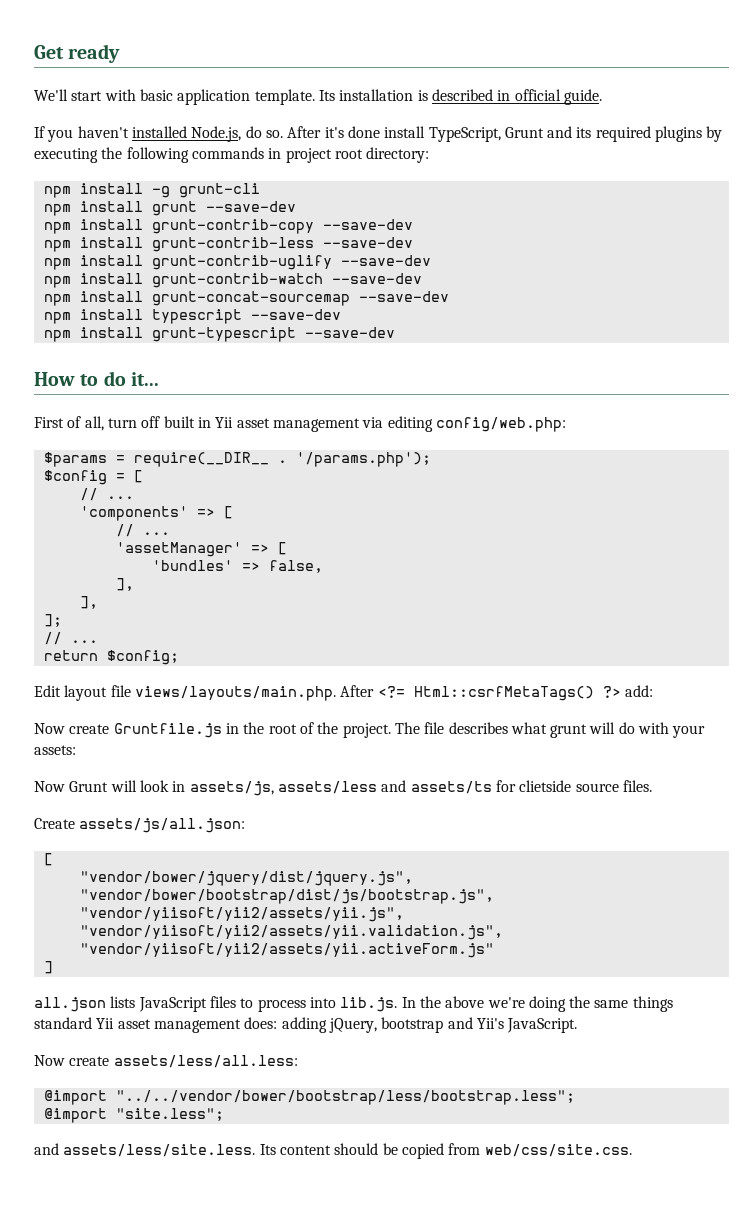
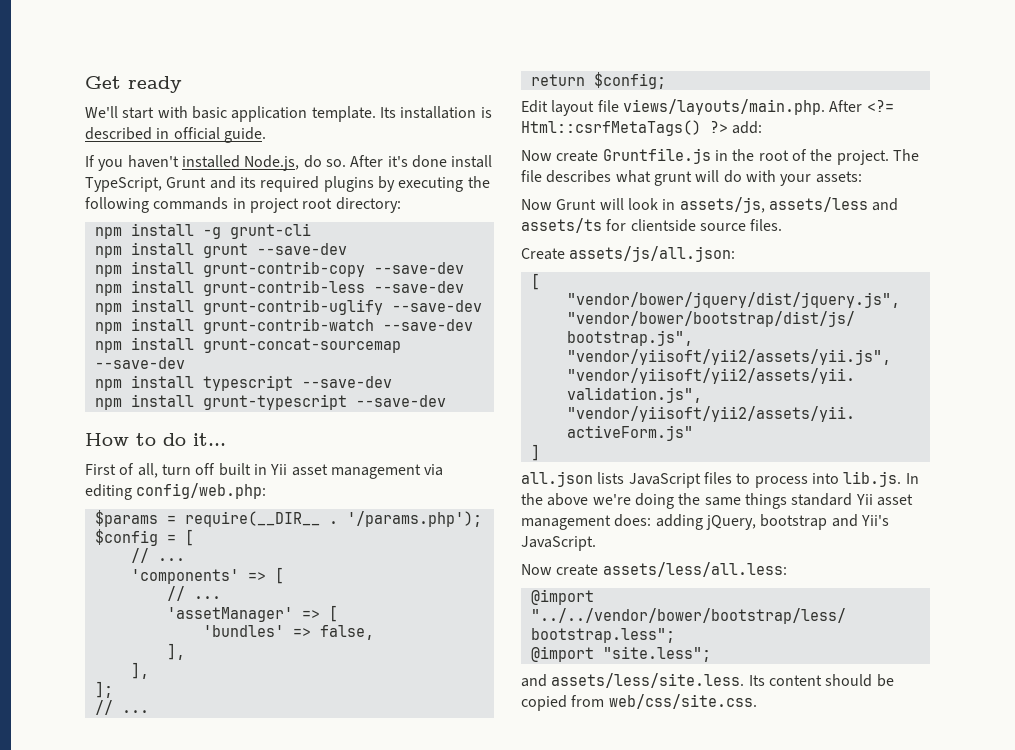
[519,780,572,792] clietside -> [630,219,696,232] clientside

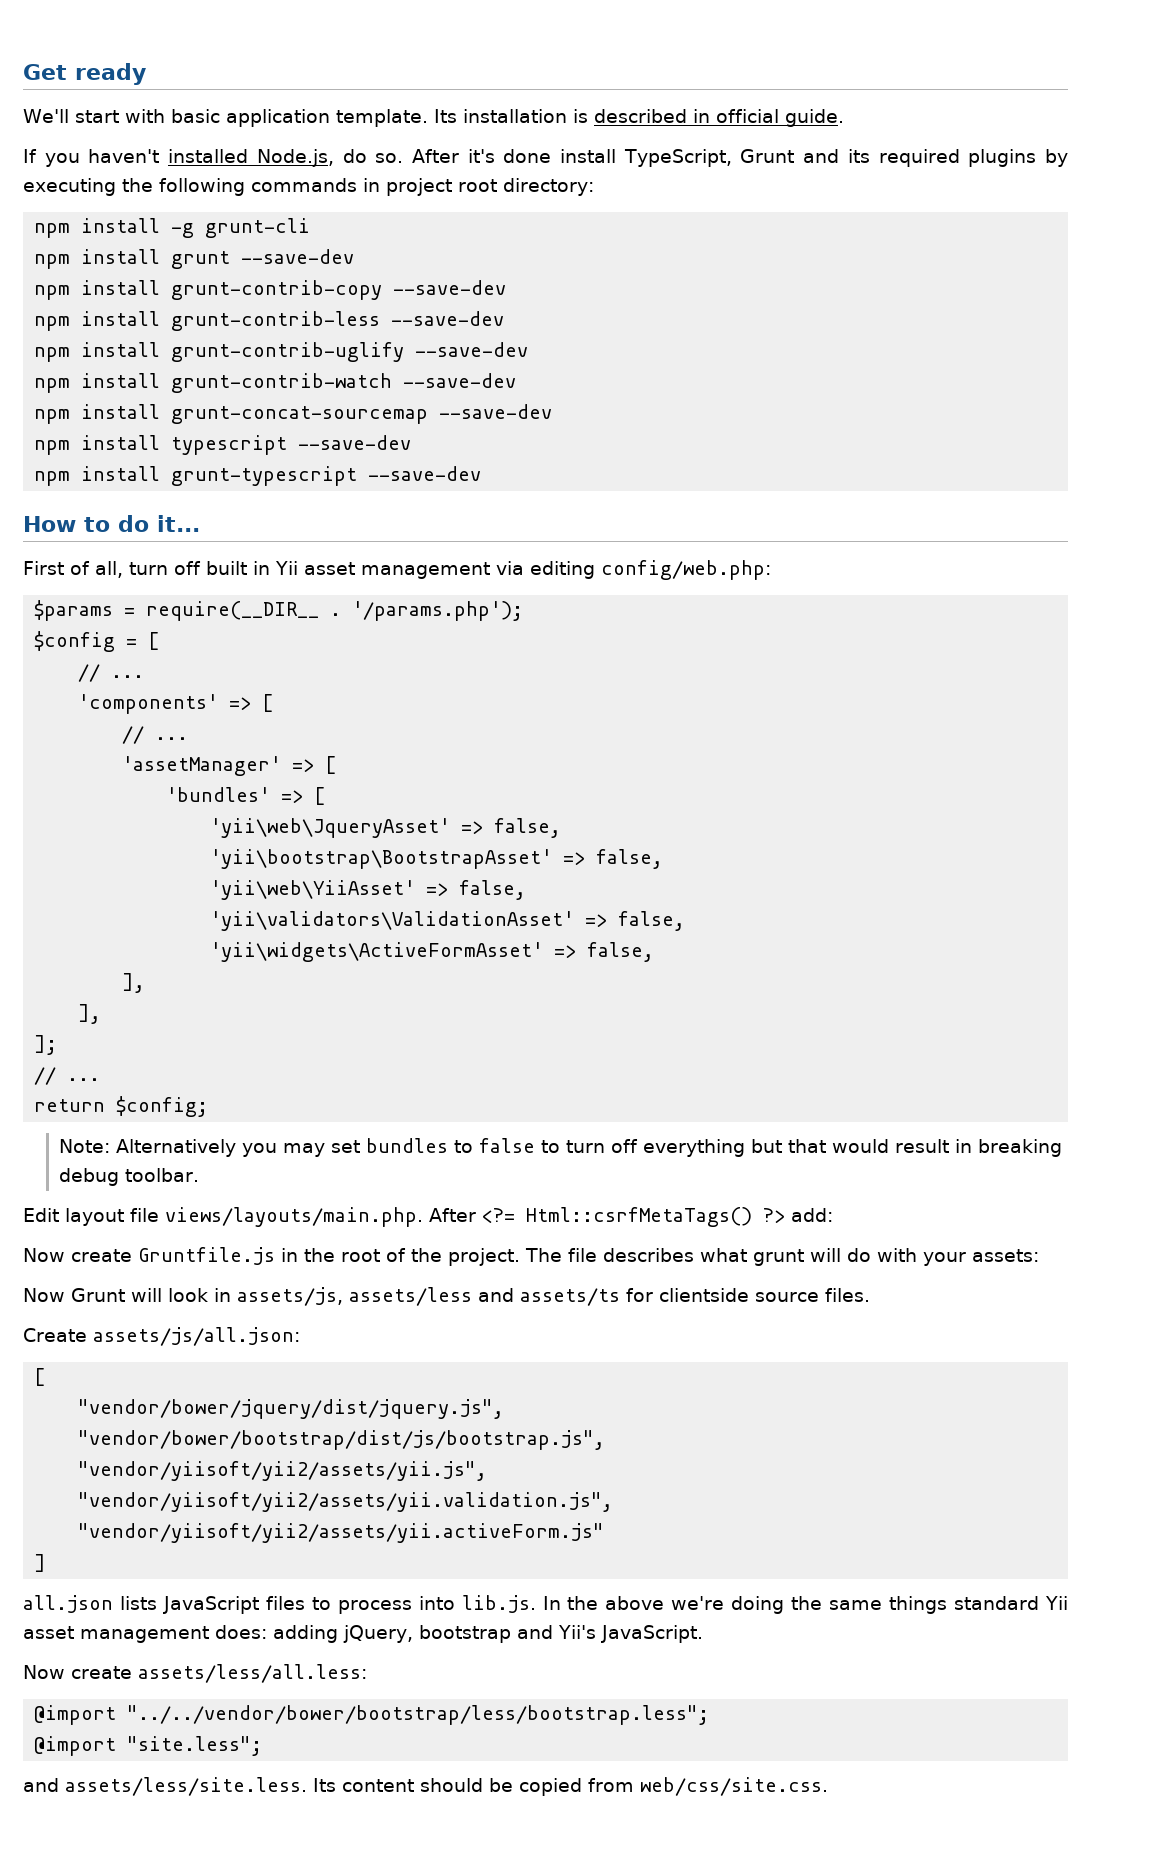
(311, 632) none -> [314,787,326,805] [210,818,562,838] [210,849,664,869] [210,880,527,900] [210,911,686,931] [210,942,577,962] [ // 'yii\web\JqueryAsset' => false, // 'yii\bootstrap\BootstrapAsset' => false, // 'yii\web\YiiAsset' => false, // 'yii\validators\ValidationAsset' => false, // 'yii\widgets\ActiveFormAsset' =>
(666, 80) none -> [59,1138,1063,1157] [59,1168,200,1186] // Note: Alternatively you may set bundles to false to turn off everything but that would result in breaking debug toolbar.

